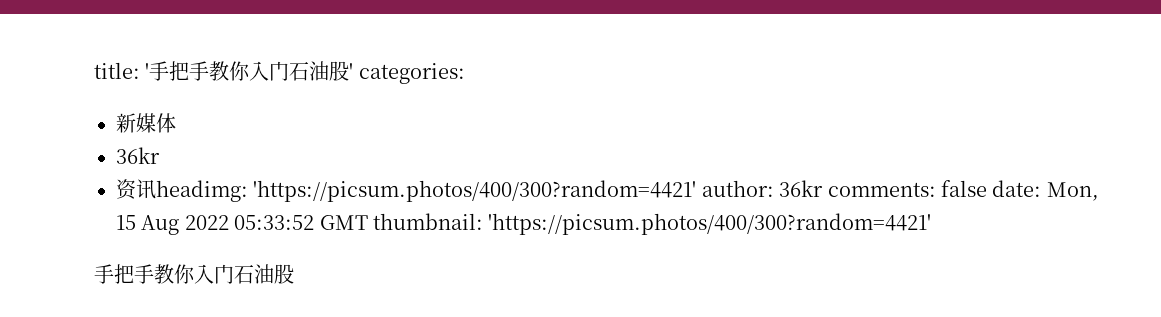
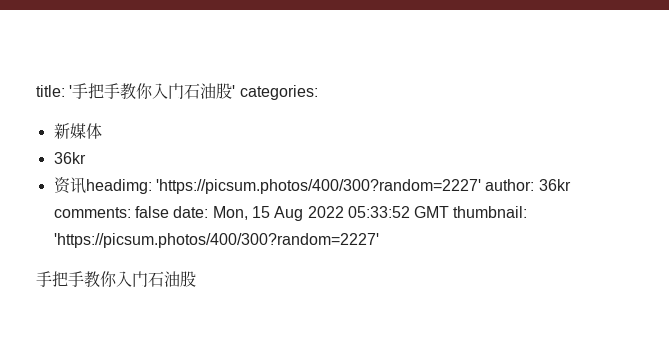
[253,180,697,202] 'https://picsum.photos/400/300?random=4421' -> [155,179,481,194] 'https://picsum.photos/400/300?random=2227'
[488,213,932,235] 'https://picsum.photos/400/300?random=4421' -> [53,233,379,248] 'https://picsum.photos/400/300?random=2227'

